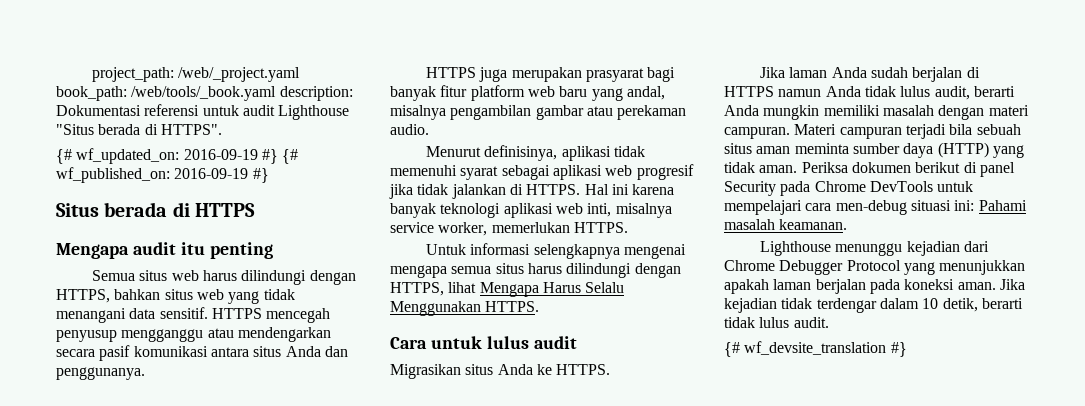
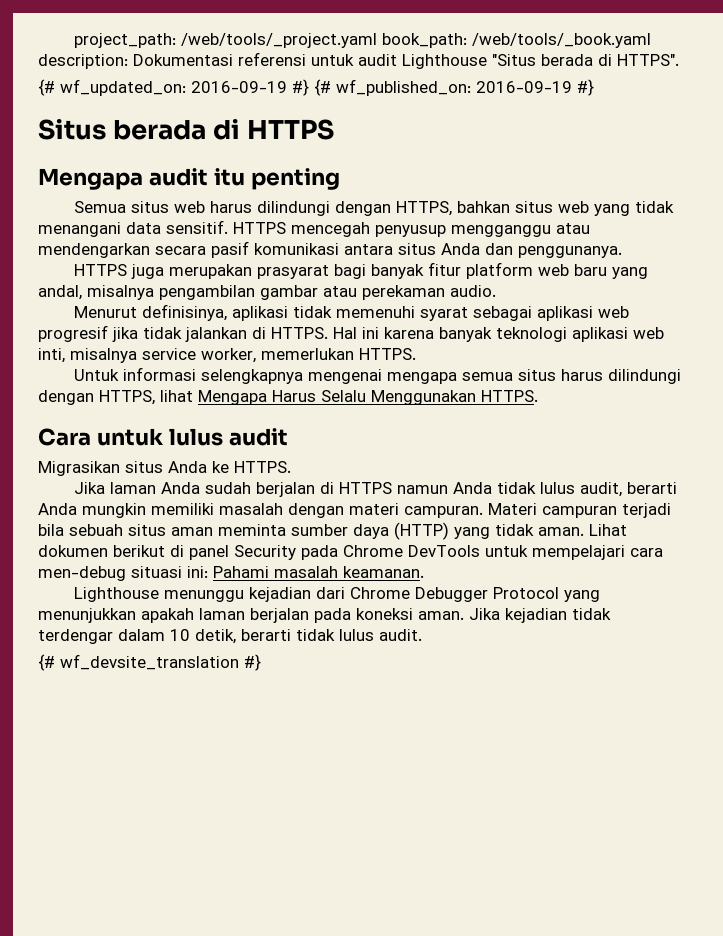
[178,67,301,82] /web/_project.yaml -> [180,33,377,48] /web/tools/_project.yaml
[801,162,848,173] Periksa -> [589,524,627,536] Lihat

